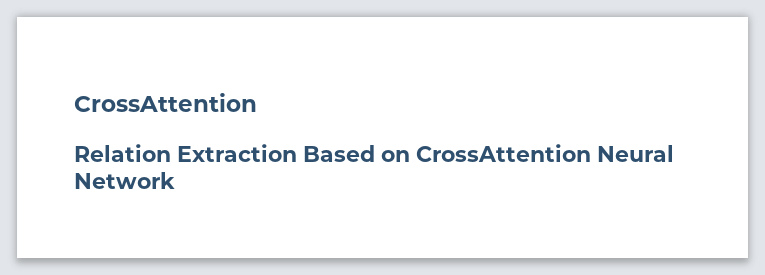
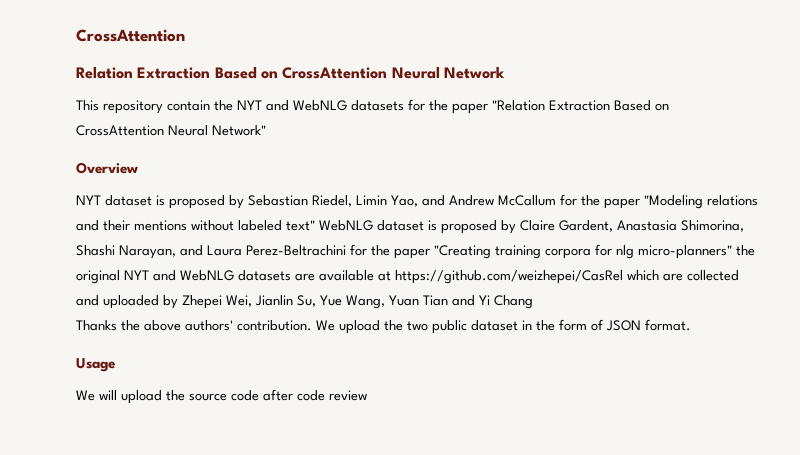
(175, 180) none -> [76,99,669,114] [76,125,266,136] [76,162,138,174] [76,194,758,209] [76,220,744,234] [76,244,755,259] [76,270,739,284] [76,295,533,309] [76,319,691,334] [76,358,115,372] [76,389,367,404] // This repository contain the NYT and WebNLG datasets for the paper "Relation Extraction Based on CrossAttention Neural Network" // Overview // NYT dataset is proposed by Sebastian Riedel, Limin Yao, and Andrew McCallum for the paper "Modeling relations and their mentions without labeled text" WebNLG dataset is proposed by Claire Gardent, Anastasia Shimorina, Shashi Narayan, and Laura Perez-Beltrachini for the paper "Creating training corpora for nlg micro-planners" the original NYT and WebNLG datasets are available at https://github.com/weizhepei/CasRel which are collected and uploaded by Zhepei Wei, Jianlin Su, Yue Wang, Yuan Tian and Yi Chang // Thanks the above authors' contribution. We upload the two public dataset in the form of JSON format. // Usage // We will upload the source code after code review

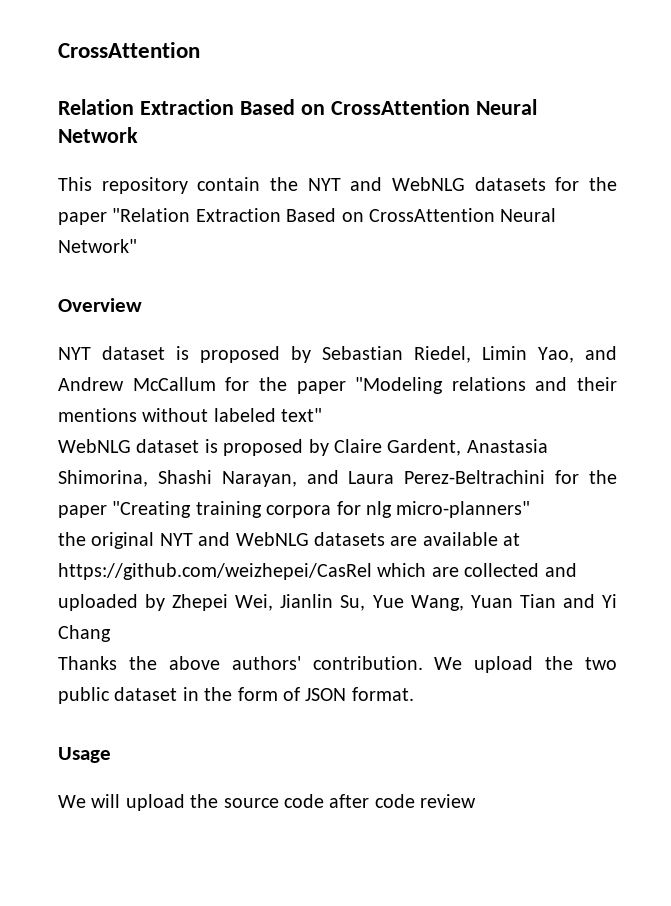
(315, 225) none -> (323, 415) //
(732, 252) none -> (531, 509) //

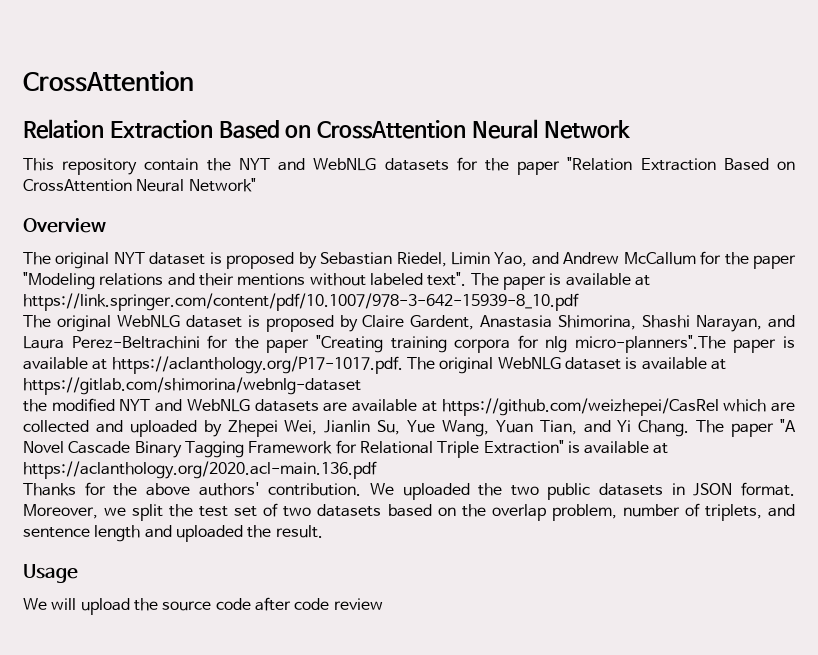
(142, 305) none -> [23,252,110,269] The original
[281,408,323,422] text" // -> [427,272,650,290] [23,293,579,311] [23,315,111,332] text". The paper is available at https://link.springer.com/content/pdf/10.1007/978-3-642-15939-8_10.pdf // The original
[396,501,531,518] [58,532,155,549] micro-planners" // the original -> [574,335,796,353] [23,356,726,374] [23,377,361,395] [23,398,115,412] micro-planners".The paper is available at https://aclanthology.org/P17-1017.pdf. The original WebNLG dataset is available at https://gitlab.com/shimorina/webnlg-dataset // the modified
[519,594,556,608] Tian -> [539,420,577,435] Tian,
[58,625,111,642] Chang -> [638,419,796,437] [23,440,669,458] [23,461,377,479] Chang. The paper "A Novel Cascade Binary Tagging Framework for Relational Triple Extraction" is available at https://aclanthology.org/2020.acl-main.136.pdf
(117, 663) none -> [84,482,106,496] for
[474,656,534,673] upload -> [402,483,470,500] uploaded
[114,687,414,701] dataset in the form of JSON format. -> [599,482,795,496] [23,503,795,521] [23,525,323,542] datasets in JSON format. Moreover, we split the test set of two datasets based on the overlap problem, number of triplets, and sentence length and uploaded the result.

